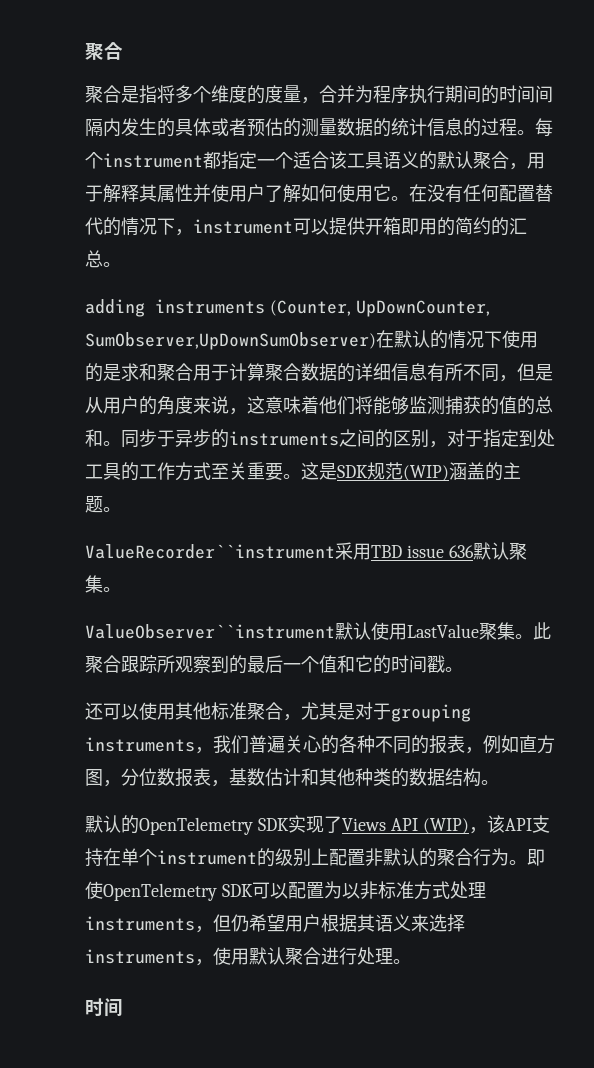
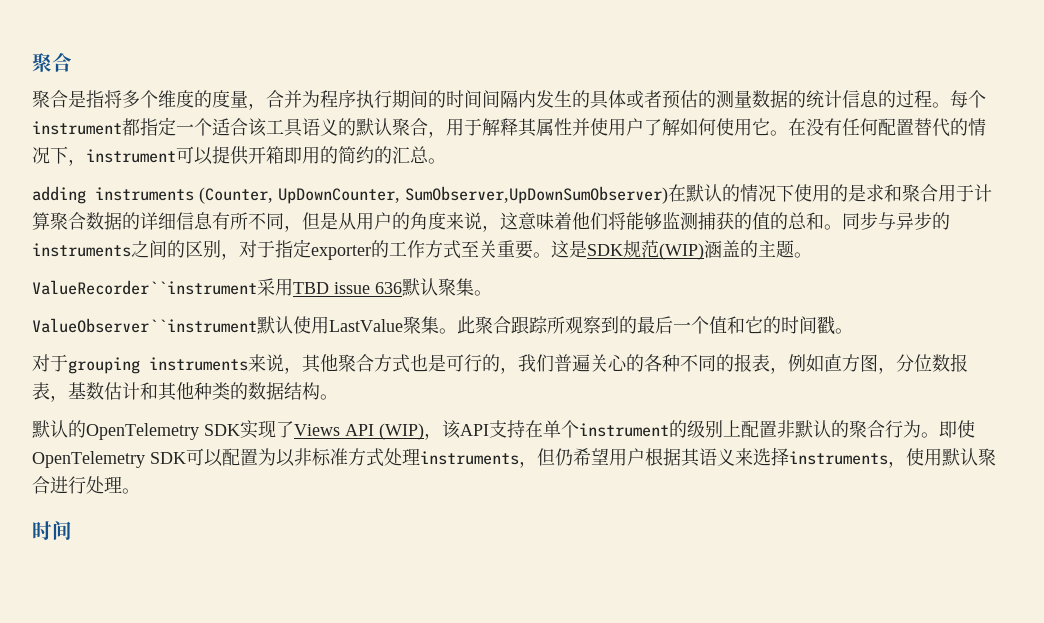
[157,430,175,447] 于 -> [878,212,896,230] 与
[519,429,555,447] [85,463,121,480] 到处工具 -> [311,245,371,260] exporter
[85,702,471,722] [85,737,195,752] 还可以使用其他标准聚合，尤其是对于grouping instruments -> [32,354,500,374] 对于grouping instruments来说，其他聚合方式也是可行的

